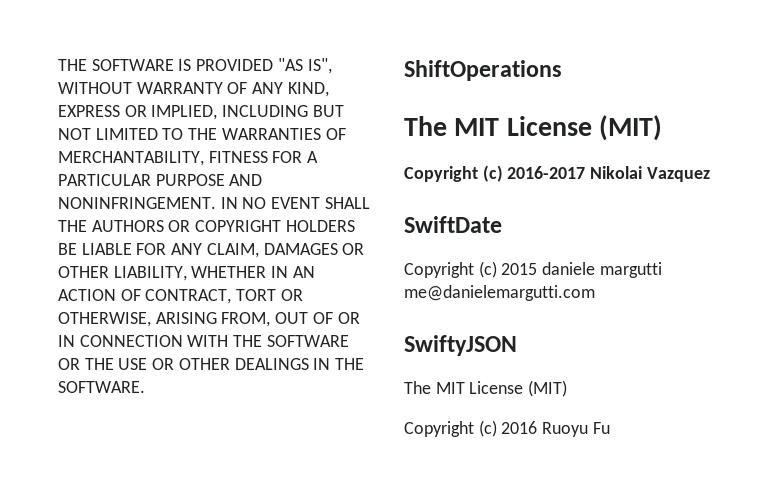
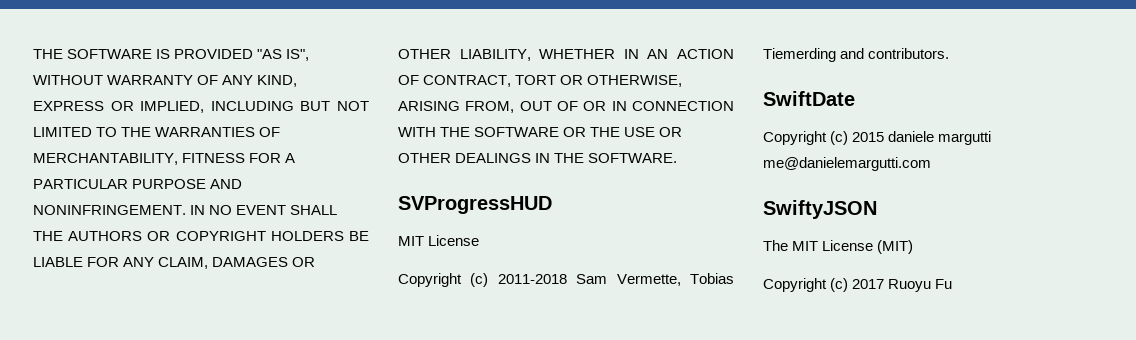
[404,60,562,81] [404,115,663,141] [404,165,710,182] ShiftOperations // The MIT License (MIT) // Copyright (c) 2016-2017 Nikolai Vazquez -> [398,196,552,214] [398,235,480,246] [398,273,734,287] [763,48,950,62] SVProgressHUD // MIT License // Copyright (c) 2011-2018 Sam Vermette, Tobias Tiemerding and contributors.
[501,421,538,434] 2016 -> [852,279,885,289] 2017

